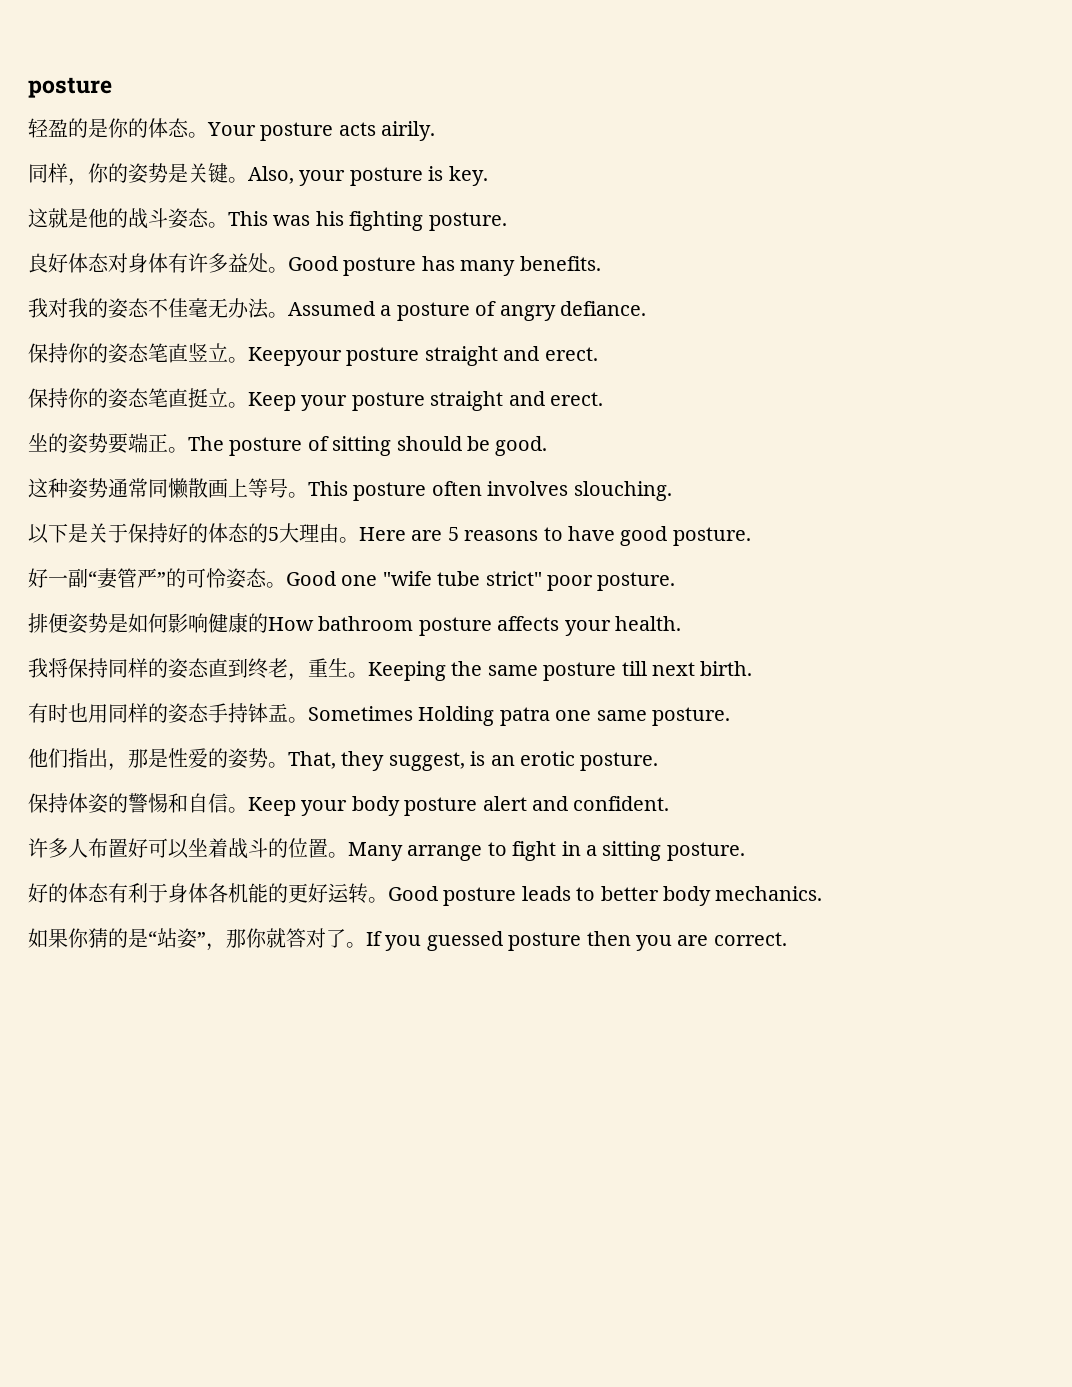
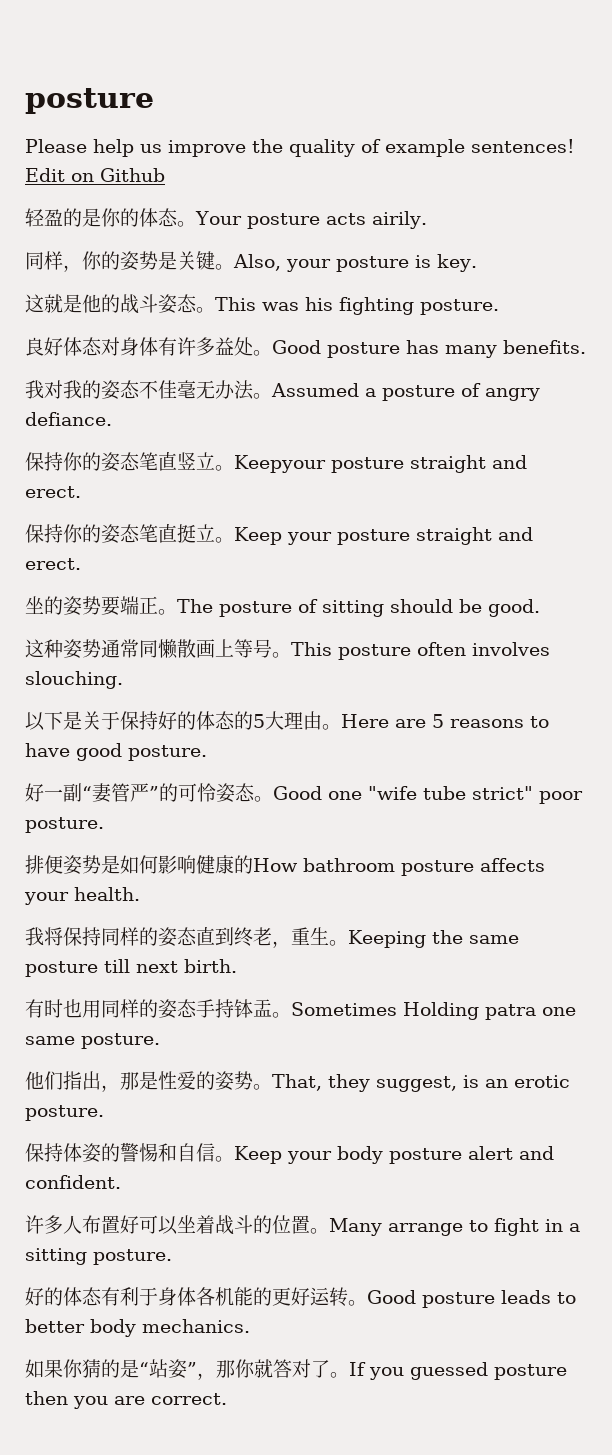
[28,77,112,98] posture -> [25,88,154,114] [25,139,575,157] [25,168,165,182] posture // Please help us improve the quality of example sentences! Edit on Github

